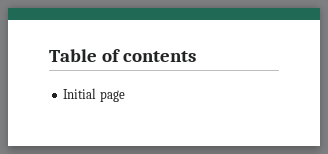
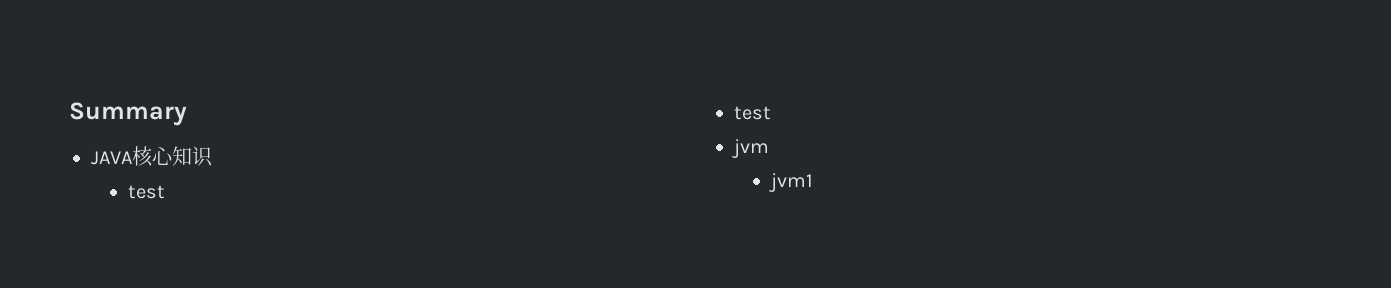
[49,49,196,62] [63,88,125,102] Table of contents // Initial page -> [69,102,187,126] [91,146,213,167] [127,185,165,199] [734,106,771,120] [732,139,769,158] [768,173,813,192] Summary // JAVA核心知识 // test // test // jvm // jvm1

